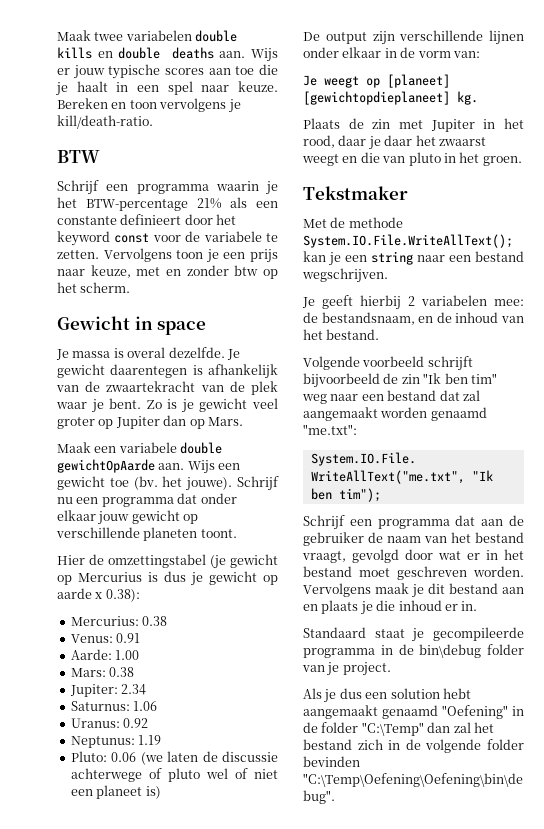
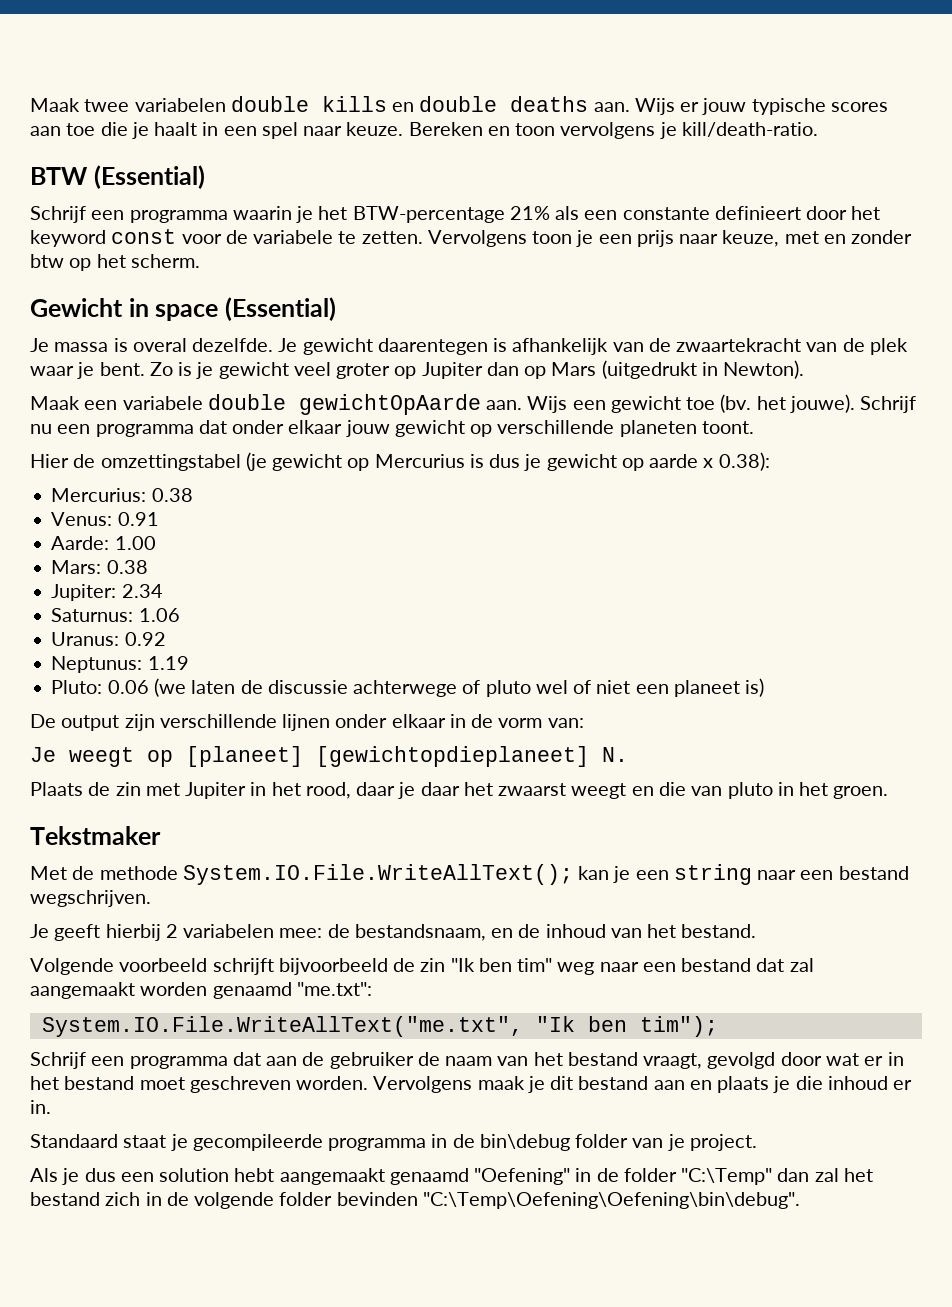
(100, 156) none -> [93,165,205,189] (Essential)
(207, 328) none -> [224,297,336,321] (Essential)
[207,417,243,426] Mars. -> [551,360,805,379] Mars (uitgedrukt in Newton).
[457,91,478,105] kg. -> [602,747,628,762] N.

